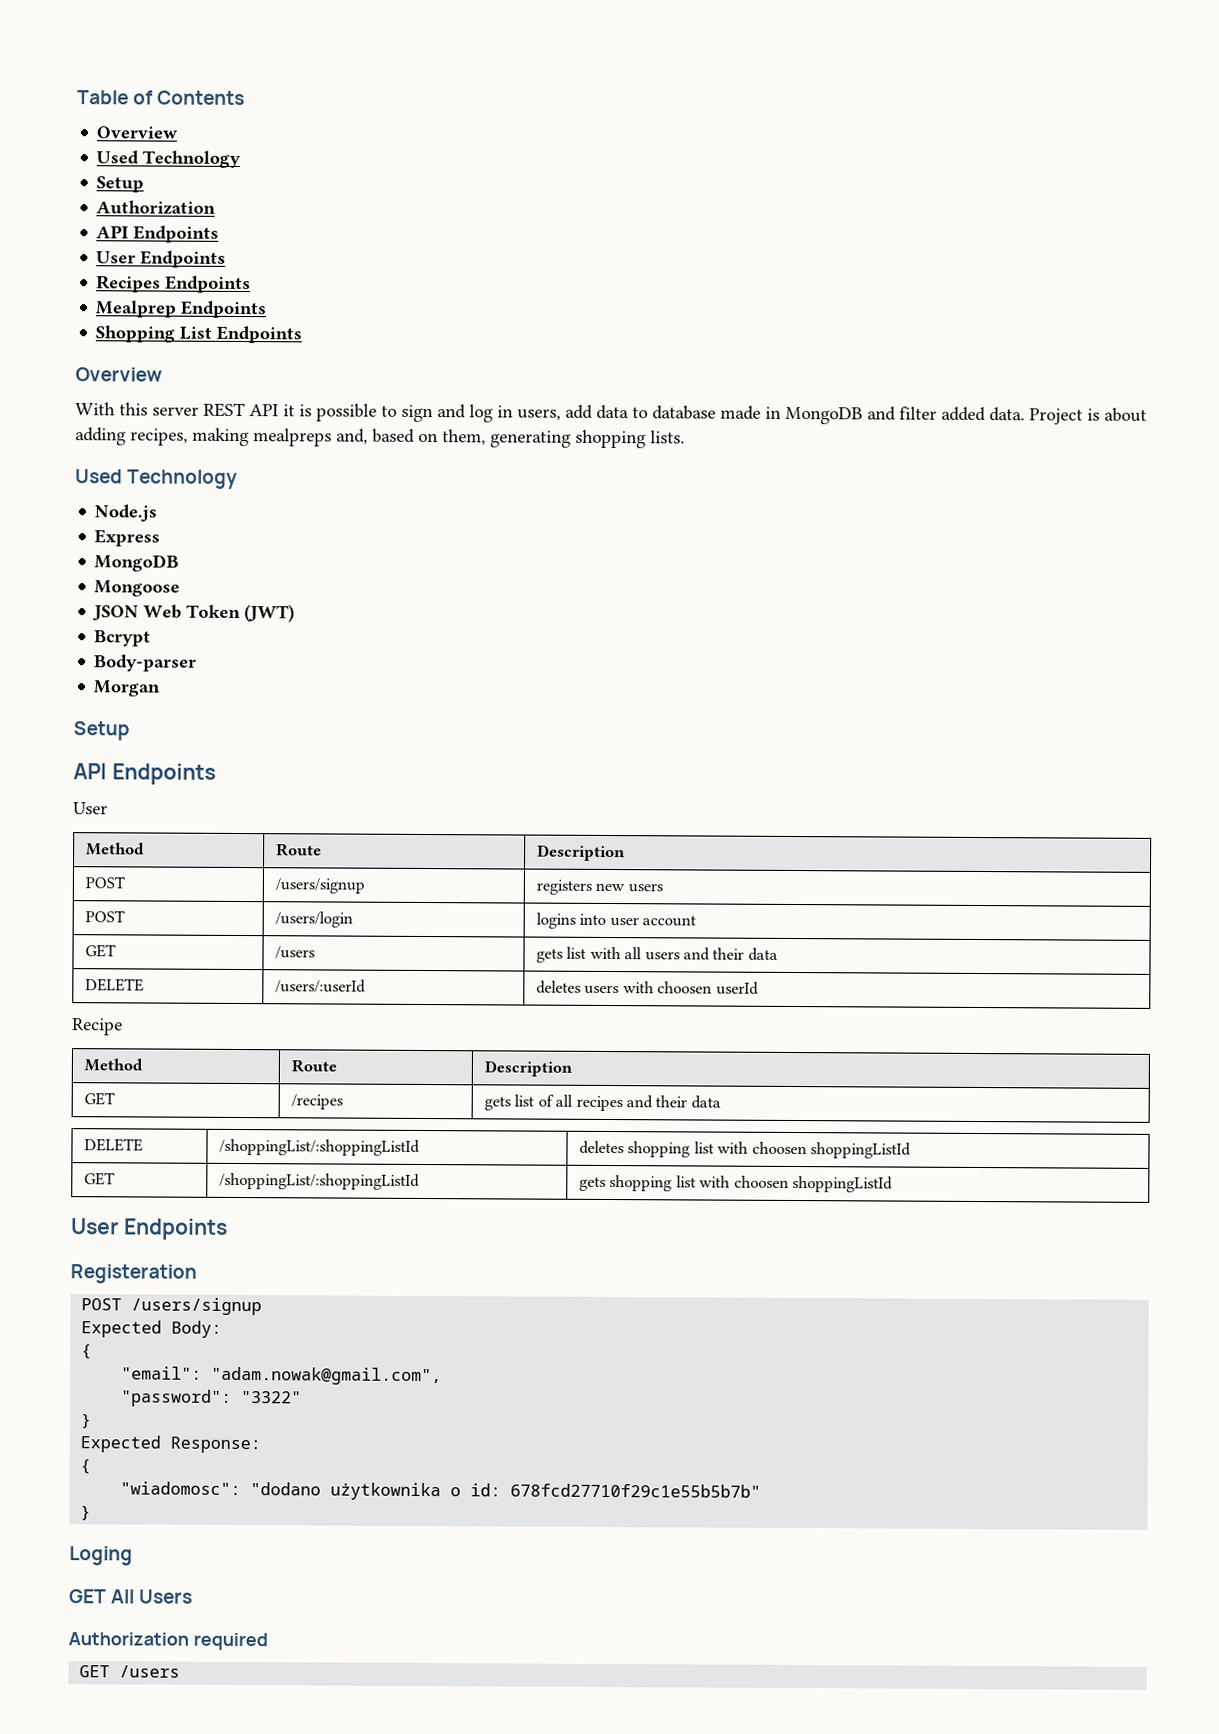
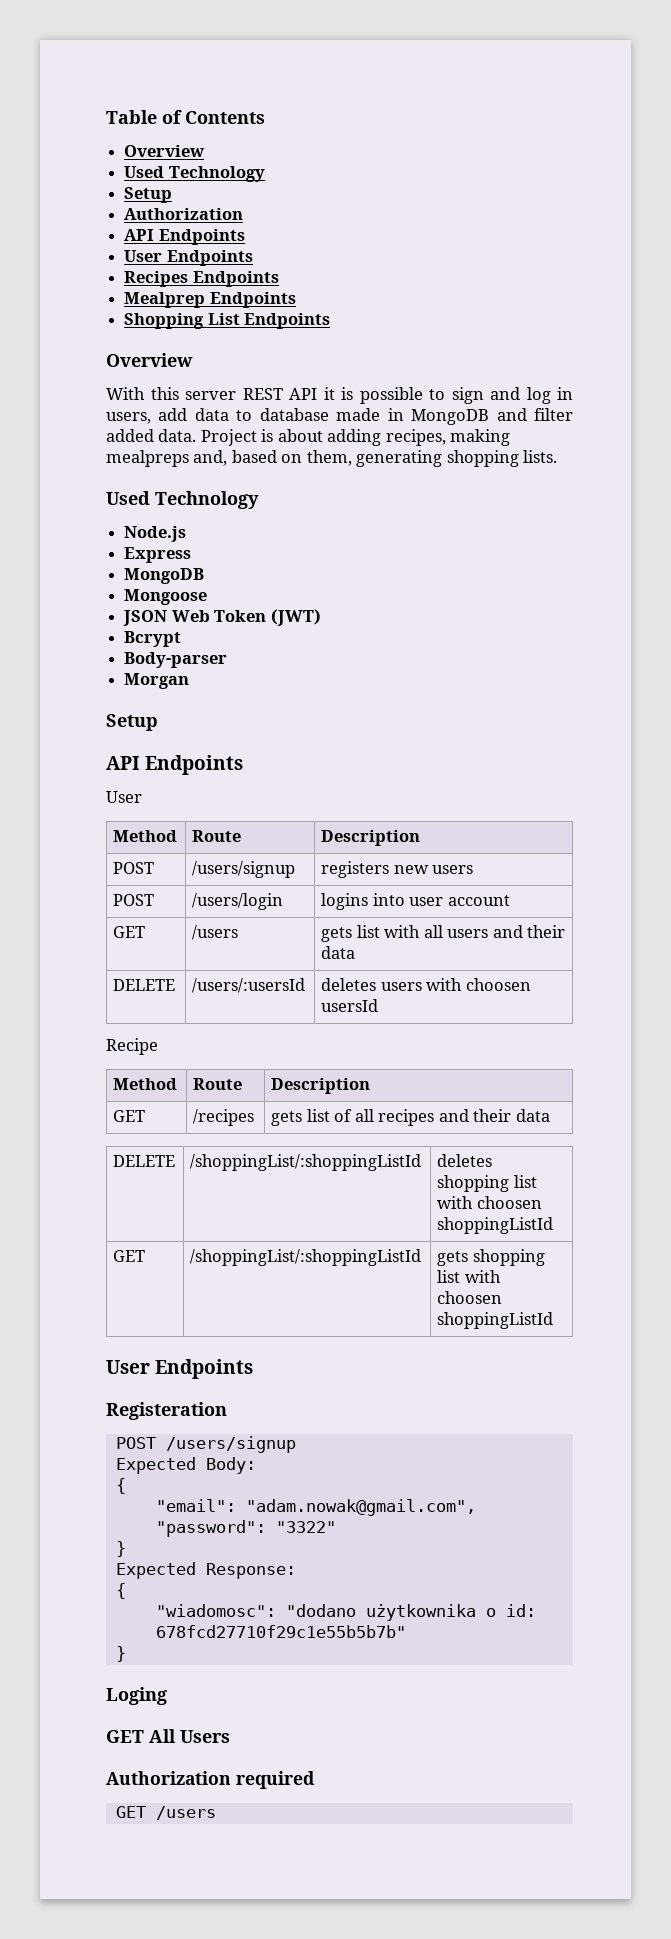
[274,979,366,993] /users/:userId -> [192,978,306,993] /users/:usersId
[715,981,759,995] userId -> [321,999,379,1012] usersId

